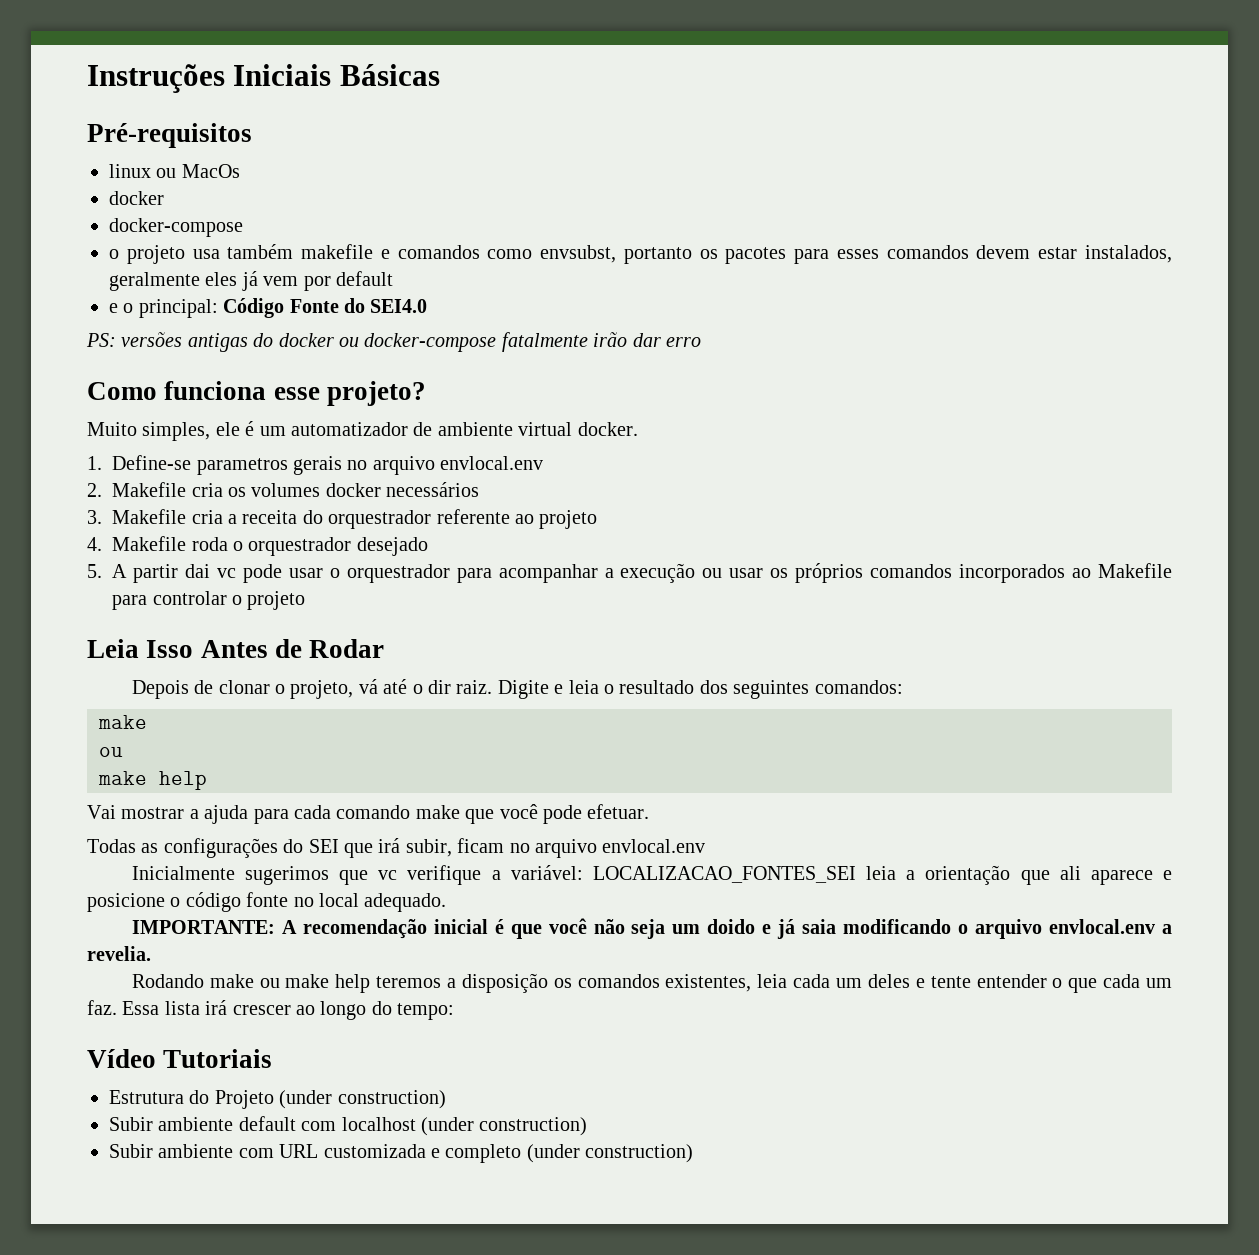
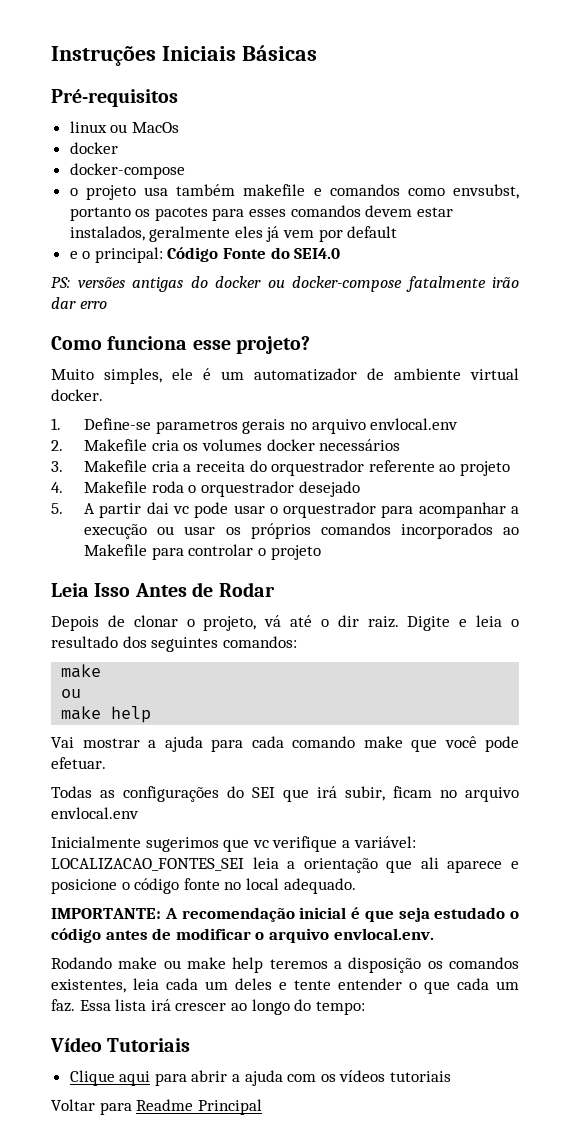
[548,918,1173,939] [87,946,151,961] você não seja um doido e já saia modificando o arquivo envlocal.env a revelia. -> [398,907,519,922] [51,928,434,943] seja estudado o código antes de modificar o arquivo envlocal.env.
[109,1090,446,1109] [109,1116,588,1136] [109,1144,694,1163] Estrutura do Projeto (under construction) // Subir ambiente default com localhost (under construction) // Subir ambiente com URL customizada e completo (under construction) -> [69,1070,452,1086] [51,1099,262,1115] Clique aqui para abrir a ajuda com os vídeos tutoriais // Voltar para Readme Principal

